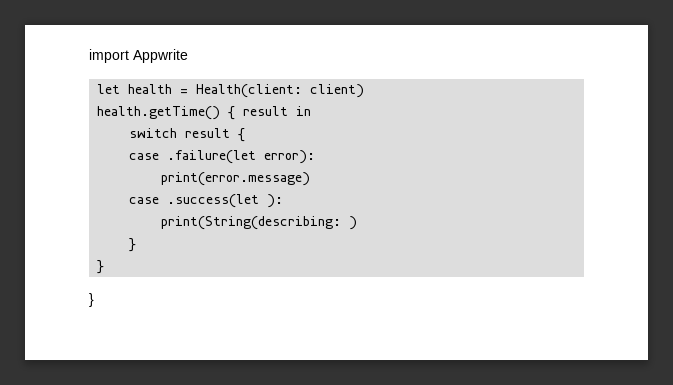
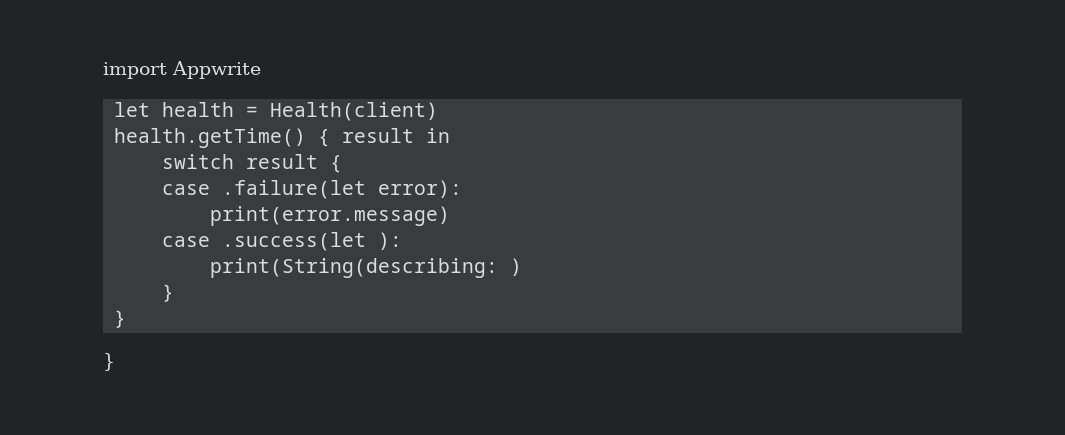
[196,84,365,98] Health(client: client) -> [270,102,439,121] Health(client)

